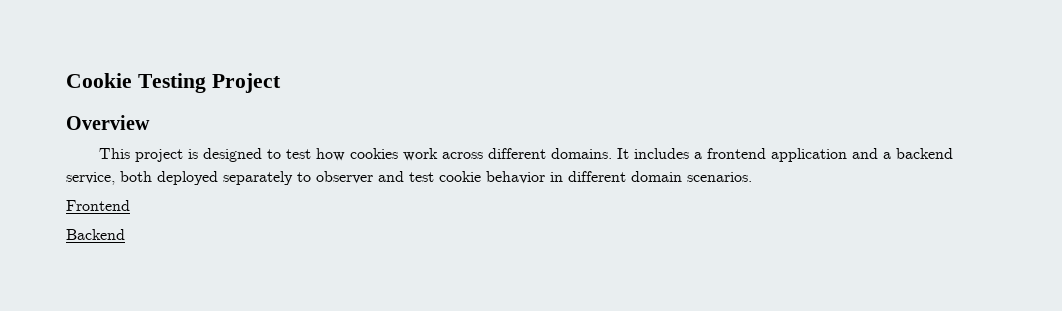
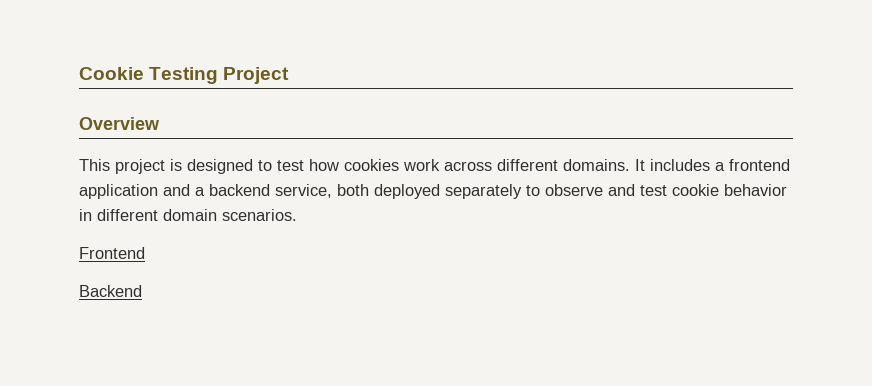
[316,171,373,184] observer -> [545,184,603,196] observe

